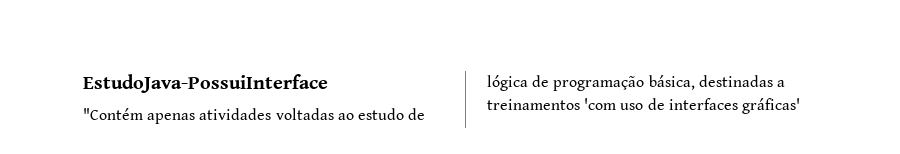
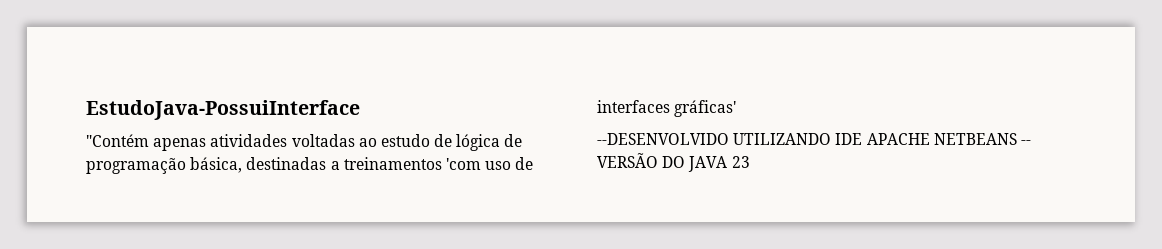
(800, 106) none -> [597,133,1031,145] [597,153,750,172] // --DESENVOLVIDO UTILIZANDO IDE APACHE NETBEANS -- VERSÃO DO JAVA 23

